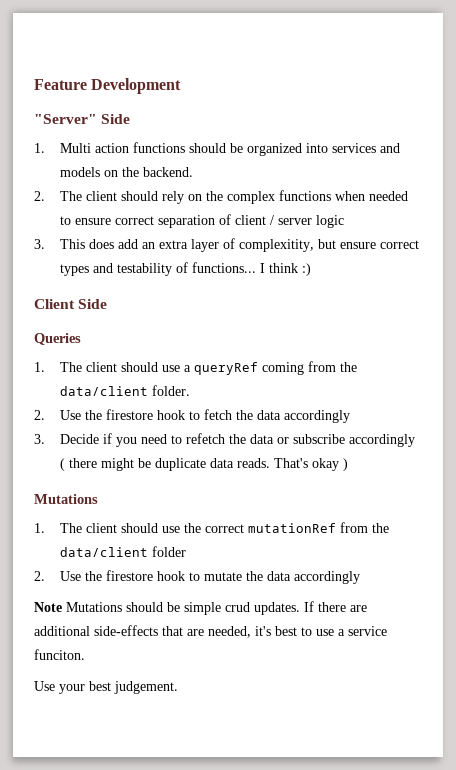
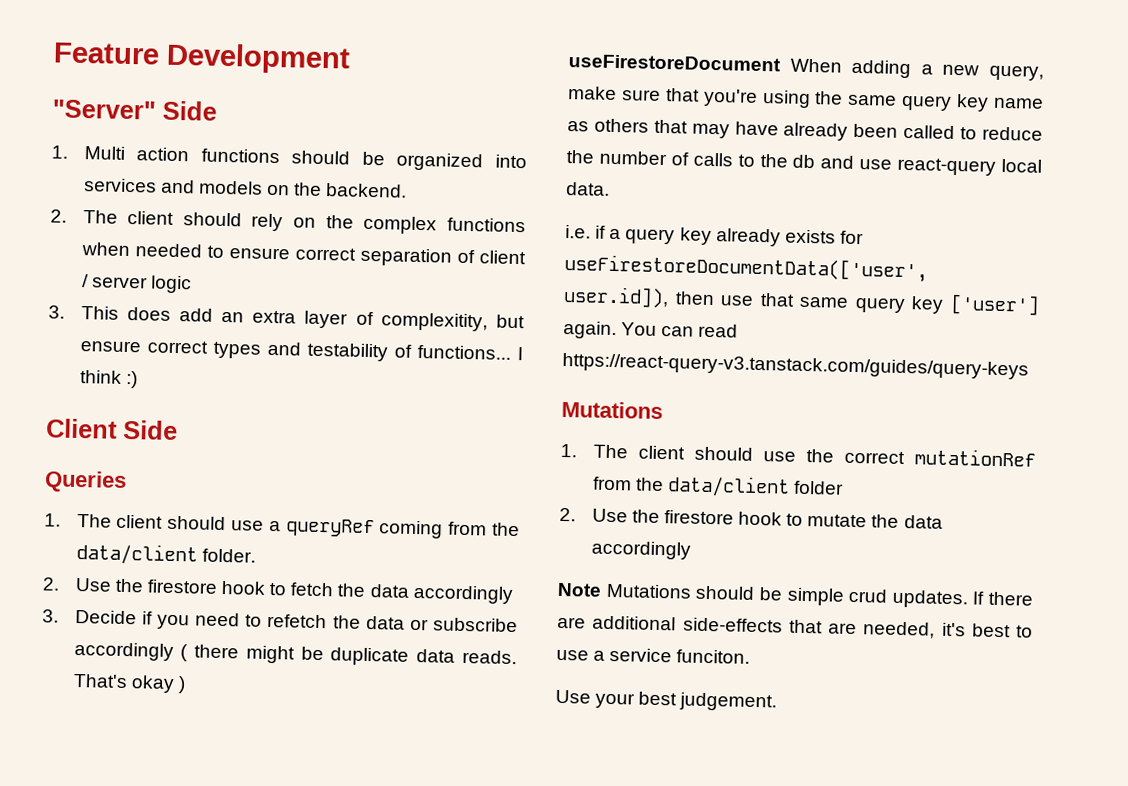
(349, 464) none -> [568,54,1044,81] [568,86,1044,112] [567,118,1043,141] [566,150,1042,176] [566,182,610,196] [565,224,864,247] [564,253,928,283] [563,285,1040,316] [563,320,739,340] [562,352,1029,380] // useFirestoreDocument When adding a new query, make sure that you're using the same query key name as others that may have already been called to reduce the number of calls to the db and use react-query local data. // i.e. if a query key already exists for useFirestoreDocumentData(['user', user.id]), then use that same query key ['user'] again. You can read https://react-query-v3.tanstack.com/guides/query-keys

